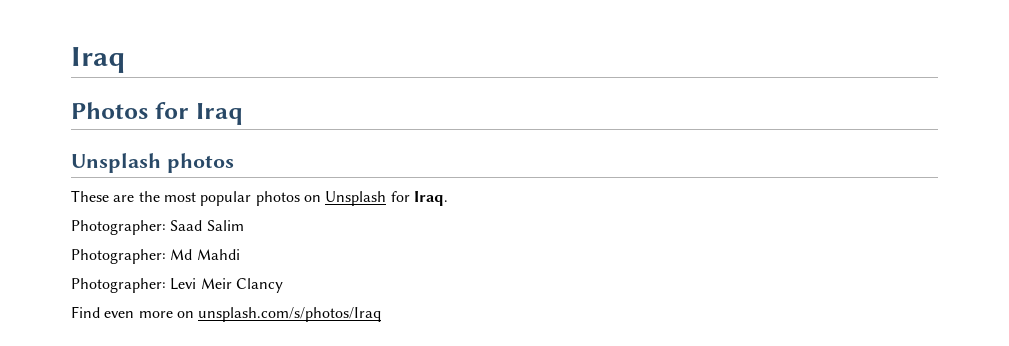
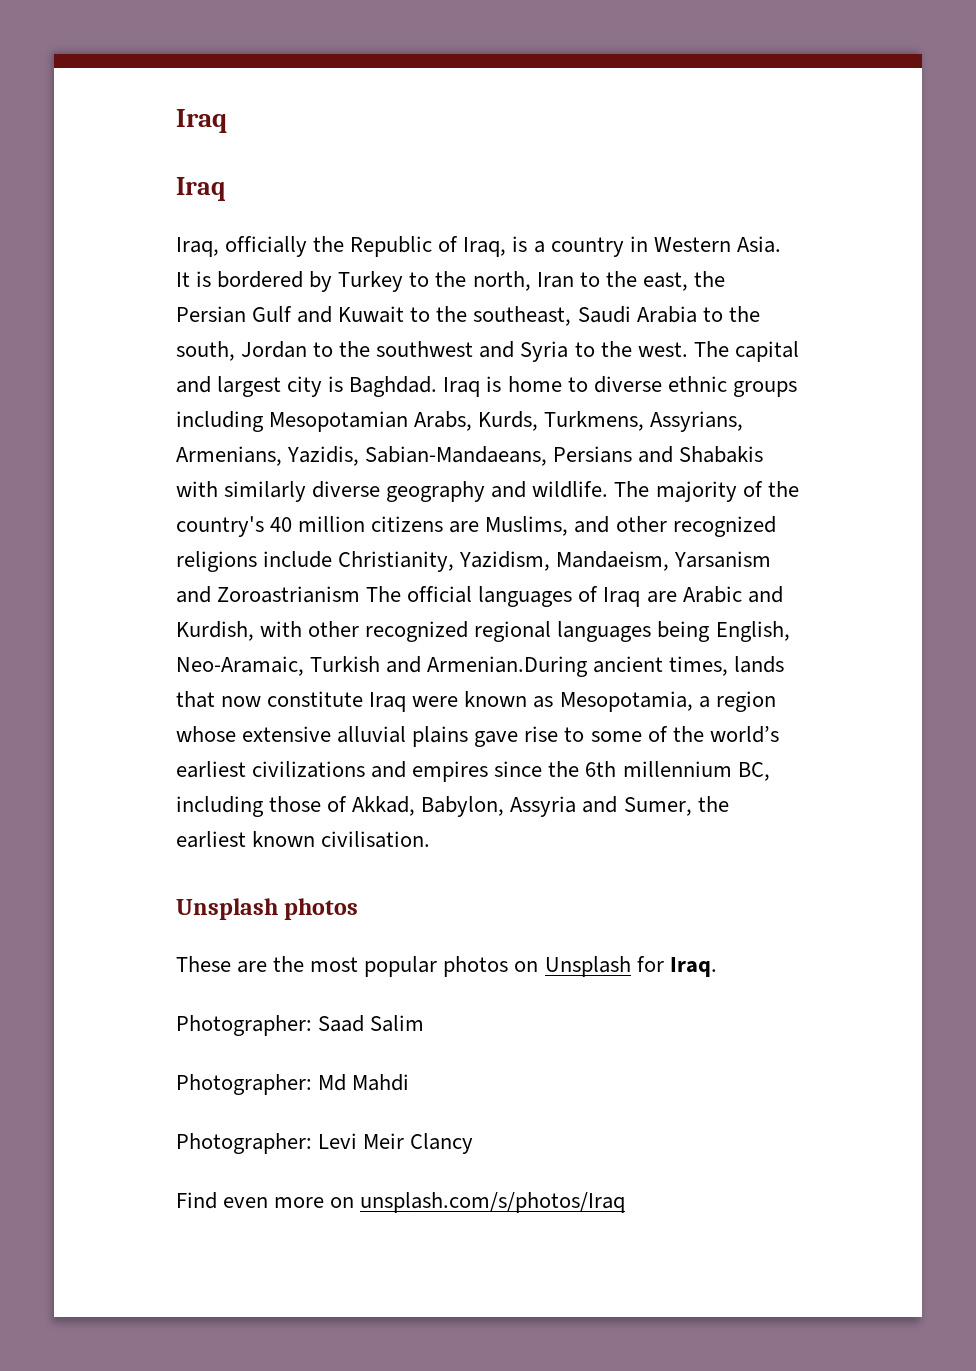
[71,47,125,73] [71,102,243,125] Iraq // Photos for Iraq -> [176,109,227,133] [176,177,226,201] [176,236,781,257] [176,271,725,292] [176,306,760,326] [176,341,799,362] [176,376,797,397] [176,411,744,432] [176,446,764,466] [176,481,799,502] [176,516,776,537] [176,551,772,572] [176,586,783,607] [176,621,790,642] [176,656,785,677] [176,691,776,712] [176,726,779,747] [176,761,770,782] [176,796,729,817] [176,831,431,848] Iraq // Iraq // Iraq, officially the Republic of Iraq, is a country in Western Asia. It is bordered by Turkey to the north, Iran to the east, the Persian Gulf and Kuwait to the southeast, Saudi Arabia to the south, Jordan to the southwest and Syria to the west. The capital and largest city is Baghdad. Iraq is home to diverse ethnic groups including Mesopotamian Arabs, Kurds, Turkmens, Assyrians, Armenians, Yazidis, Sabian-Mandaeans, Persians and Shabakis with similarly diverse geography and wildlife. The majority of the country's 40 million citizens are Muslims, and other recognized religions include Christianity, Yazidism, Mandaeism, Yarsanism and Zoroastrianism The official languages of Iraq are Arabic and Kurdish, with other recognized regional languages being English, Neo-Aramaic, Turkish and Armenian.During ancient times, lands that now constitute Iraq were known as Mesopotamia, a region whose extensive alluvial plains gave rise to some of the world’s earliest civilizations and empires since the 6th millennium BC, including those of Akkad, Babylon, Assyria and Sumer, the earliest known civilisation.

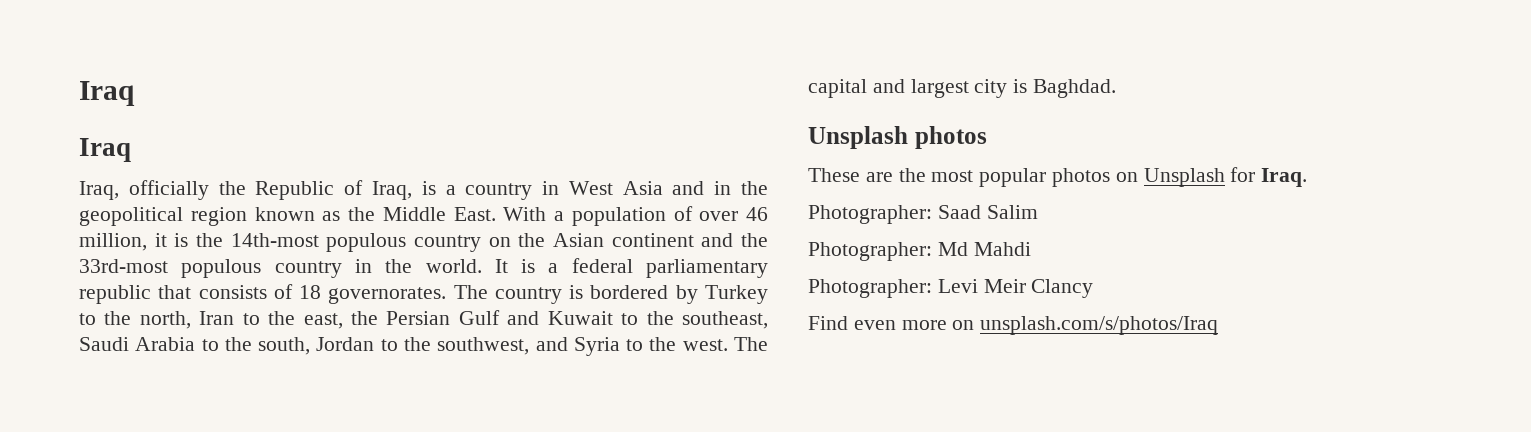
[653,236,781,253] [176,272,190,287] Western Asia. It -> [568,181,769,195] [79,206,768,226] [79,233,768,252] [79,258,768,278] [79,284,562,304] West Asia and in the geopolitical region known as the Middle East. With a population of over 46 million, it is the 14th-most populous country on the Asian continent and the 33rd-most populous country in the world. It is a federal parliamentary republic that consists of 18 governorates. The country
[376,341,474,357] southwest -> [437,337,530,355] southwest,
[443,376,797,397] [176,411,744,432] [176,446,764,466] [176,481,799,502] [176,516,776,537] [176,551,772,572] [176,586,783,607] [176,621,790,642] [176,656,785,677] [176,691,776,712] [176,726,779,747] [176,761,770,782] [176,796,729,817] [176,831,431,848] Iraq is home to diverse ethnic groups including Mesopotamian Arabs, Kurds, Turkmens, Assyrians, Armenians, Yazidis, Sabian-Mandaeans, Persians and Shabakis with similarly diverse geography and wildlife. The majority of the country's 40 million citizens are Muslims, and other recognized religions include Christianity, Yazidism, Mandaeism, Yarsanism and Zoroastrianism The official languages of Iraq are Arabic and Kurdish, with other recognized regional languages being English, Neo-Aramaic, Turkish and Armenian.During ancient times, lands that now constitute Iraq were known as Mesopotamia, a region whose extensive alluvial plains gave rise to some of the world’s earliest civilizations and empires since the 6th millennium BC, including those of Akkad, Babylon, Assyria and Sumer, the earliest known civilisation. -> (1117, 88) none

